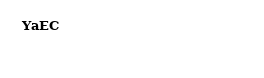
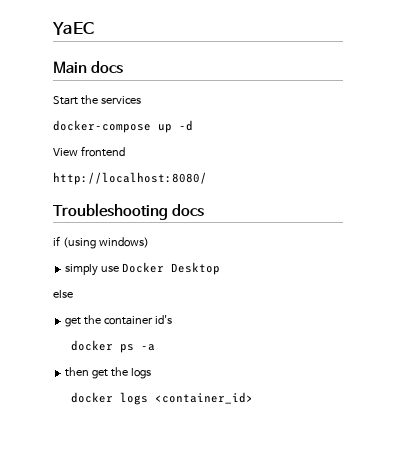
(59, 25) none -> [53,61,124,74] [53,95,141,105] [53,120,193,133] [53,146,125,157] [53,172,207,185] [53,203,205,220] [53,236,149,249] [65,262,221,276] [53,290,73,298] [65,315,173,327] [71,340,156,353] [65,367,152,379] [71,392,254,405] // Main docs // Start the services // docker-compose up -d // View frontend // http://localhost:8080/ // Troubleshooting docs // if (using windows) // simply use Docker Desktop // else // get the container id's // docker ps -a // then get the logs // docker logs <container_id>

